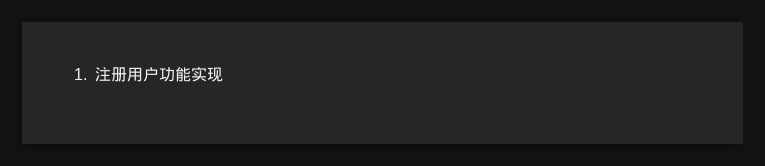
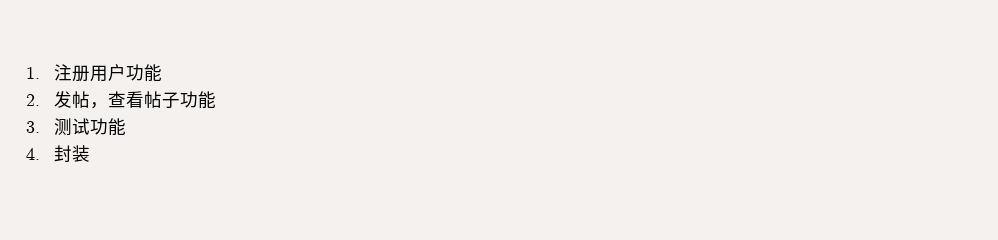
[191,66,223,82] 实现 -> [26,91,217,109] [26,118,127,136] [26,145,91,162] // 2.发帖，查看帖子功能 // 3.测试功能 // 4.封装

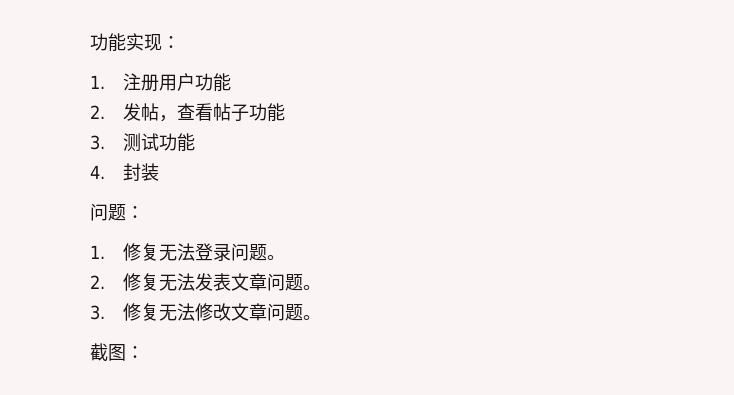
(26, 73) none -> [90,33,180,52] 功能实现： //
(91, 153) none -> [90,203,144,221] [90,243,285,261] [90,273,321,291] [90,303,321,321] [90,343,144,361] // 问题： // 1.修复无法登录问题。 // 2.修复无法发表文章问题。 // 3.修复无法修改文章问题。 // 截图：

